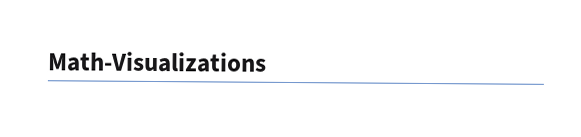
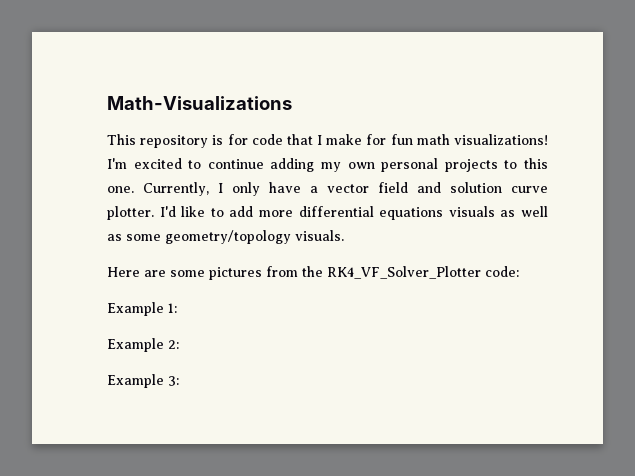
(267, 62) none -> [107,134,548,148] [107,158,548,172] [107,182,548,196] [107,206,548,220] [107,230,344,244] [107,266,519,280] [107,302,177,316] [107,338,179,352] [107,374,179,388] // This repository is for code that I make for fun math visualizations! I'm excited to continue adding my own personal projects to this one. Currently, I only have a vector field and solution curve plotter. I'd like to add more differential equations visuals as well as some geometry/topology visuals. // Here are some pictures from the RK4_VF_Solver_Plotter code: // Example 1: // Example 2: // Example 3:

